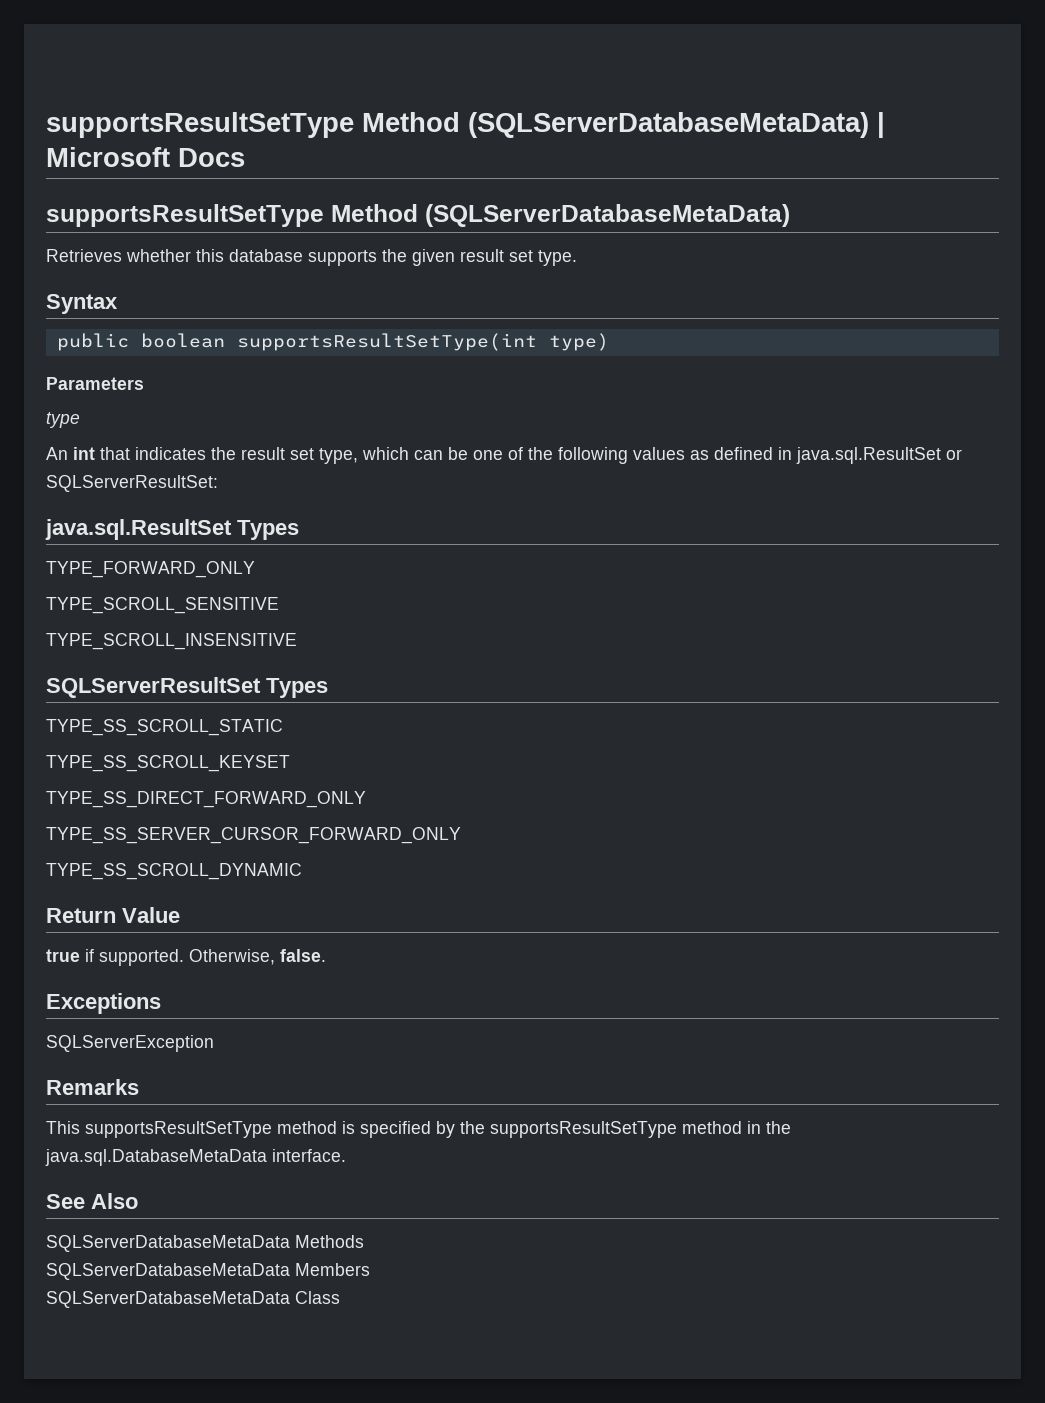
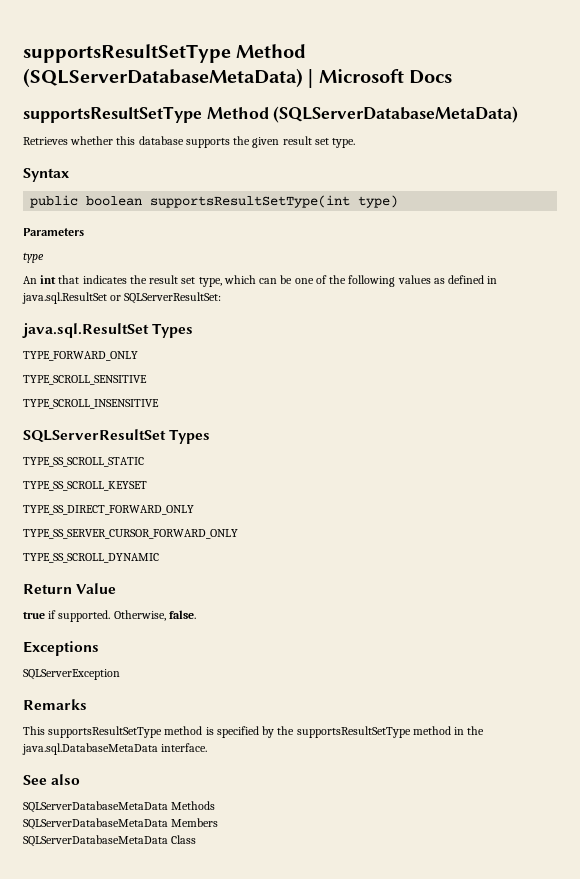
[91,1193,138,1209] Also -> [51,774,81,785] also

